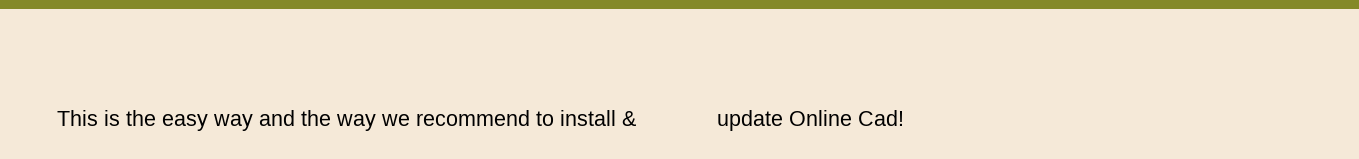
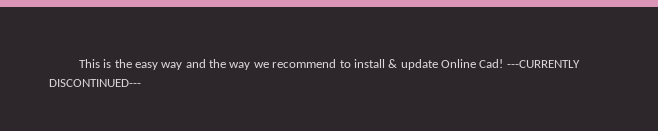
(904, 118) none -> [506,60,580,68] [49,79,141,87] ---CURRENTLY DISCONTINUED---

